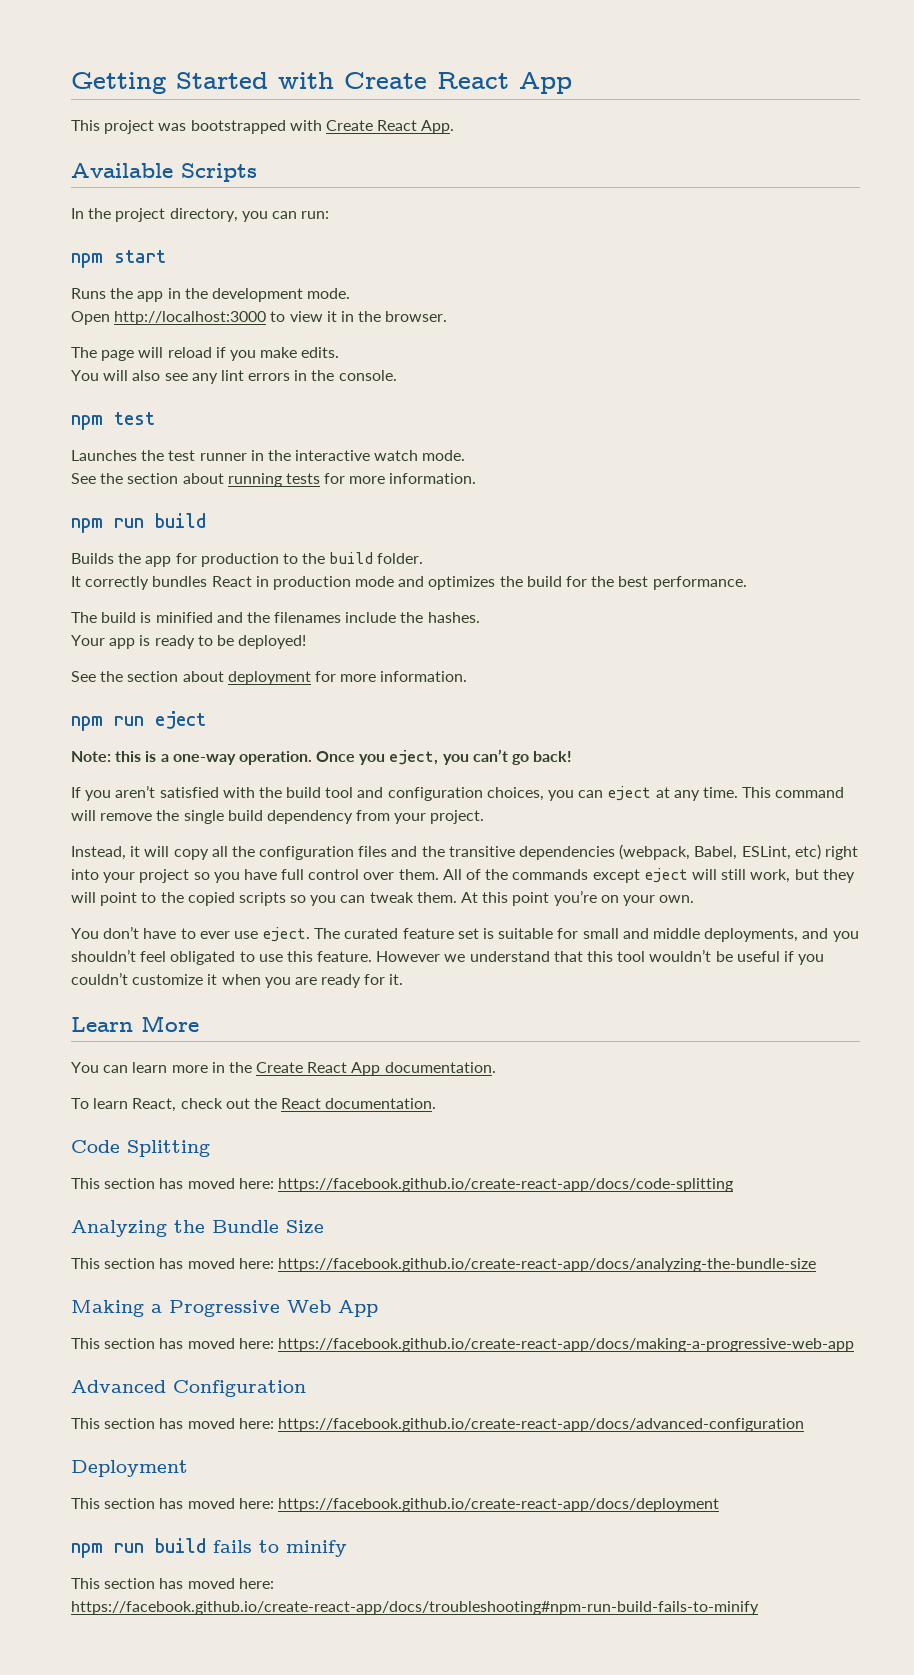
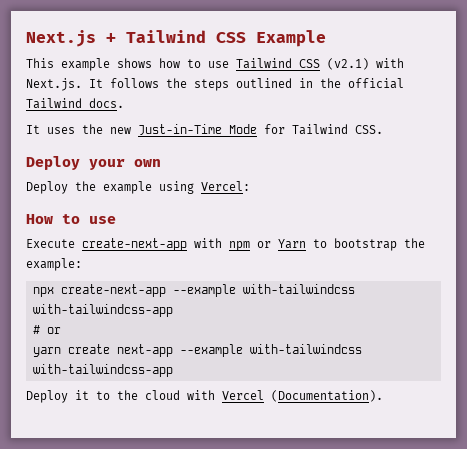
[71,72,572,94] [71,120,455,134] [71,163,257,182] [71,208,330,222] [71,250,166,268] [71,288,351,302] [71,311,448,325] [71,347,340,361] [71,370,397,384] [71,412,155,430] [71,450,466,461] [71,473,477,487] [71,513,206,533] [71,552,424,567] [71,576,747,590] [71,612,480,623] [71,635,307,649] [71,671,468,685] [71,711,206,731] [71,749,573,765] [71,785,845,801] [71,810,485,824] [71,844,858,860] [71,868,855,883] [71,890,695,906] [71,926,859,942] [71,949,825,965] [71,972,404,988] [71,1015,199,1032] [71,1062,496,1076] [71,1098,437,1112] [71,1140,210,1157] [71,1178,733,1192] [71,1220,324,1237] [71,1258,816,1272] [71,1300,378,1317] [71,1338,854,1352] [71,1380,306,1397] [71,1418,804,1432] [71,1460,188,1477] [71,1498,719,1512] [71,1538,347,1558] [71,1578,274,1589] [71,1601,759,1615] Getting Started with Create React App // This project was bootstrapped with Create React App. // Available Scripts // In the project directory, you can run: // npm start // Runs the app in the development mode. // Open http://localhost:3000 to view it in the browser. // The page will reload if you make edits. // You will also see any lint errors in the console. // npm test // Launches the test runner in the interactive watch mode. // See the section about running tests for more information. // npm run build // Builds the app for production to the build folder. // It correctly bundles React in production mode and optimizes the build for the best performance. // The build is minified and the filenames include the hashes. // Your app is ready to be deployed! // See the section about deployment for more information. // npm run eject // Note: this is a one-way operation. Once you eject, you can’t go back! // If you aren’t satisfied with the build tool and configuration choices, you can eject at any time. This command will remove the single build dependency from your project. // Instead, it will copy all the configuration files and the transitive dependencies (webpack, Babel, ESLint, etc) right into your project so you have full control over them. All of the commands except eject will still work, but they will point to the copied scripts so you can tweak them. At this point you’re on your own. // You don’t have to ever use eject. The curated feature set is suitable for small and middle deployments, and you shouldn’t feel obligated to use this feature. However we understand that this tool wouldn’t be useful if you couldn’t customize it when you are ready for it. // Learn More // You can learn more in the Create React App documentation. // To learn React, check out the React documentation. // Code Splitting // This section has moved here: https://facebook.github.io/create-react-app/docs/code-splitting // Analyzing the Bundle Size // This section has moved here: https://facebook.github.io/create-react-app/docs/analyzing-the-bundle-size // Making a Progressive Web App // This section has moved here: https://facebook.github.io/create-react-app/docs/making-a-progressive-web-app // Advanced Configuration // This section has moved here: https://facebook.github.io/create-react-app/docs/advanced-configuration // Deployment // This section has moved here: https://facebook.github.io/create-react-app/docs/deployment // npm run build fails to minify // This section has moved here: https://facebook.github.io/create-react-app/docs/troubleshooting#npm-run-build-fails-to-minify -> [26,30,326,47] [26,58,404,71] [26,78,404,91] [26,98,124,109] [26,124,383,135] [26,156,161,170] [26,181,250,194] [26,214,116,224] [26,238,425,251] [26,258,82,271] [32,284,355,297] [32,304,173,317] [32,325,61,334] [32,344,362,357] [32,364,173,377] [26,390,383,403] Next.js + Tailwind CSS Example // This example shows how to use Tailwind CSS (v2.1) with Next.js. It follows the steps outlined in the official Tailwind docs. // It uses the new Just-in-Time Mode for Tailwind CSS. // Deploy your own // Deploy the example using Vercel: // How to use // Execute create-next-app with npm or Yarn to bootstrap the example: // npx create-next-app --example with-tailwindcss with-tailwindcss-app // # or // yarn create next-app --example with-tailwindcss with-tailwindcss-app // Deploy it to the cloud with Vercel (Documentation).

